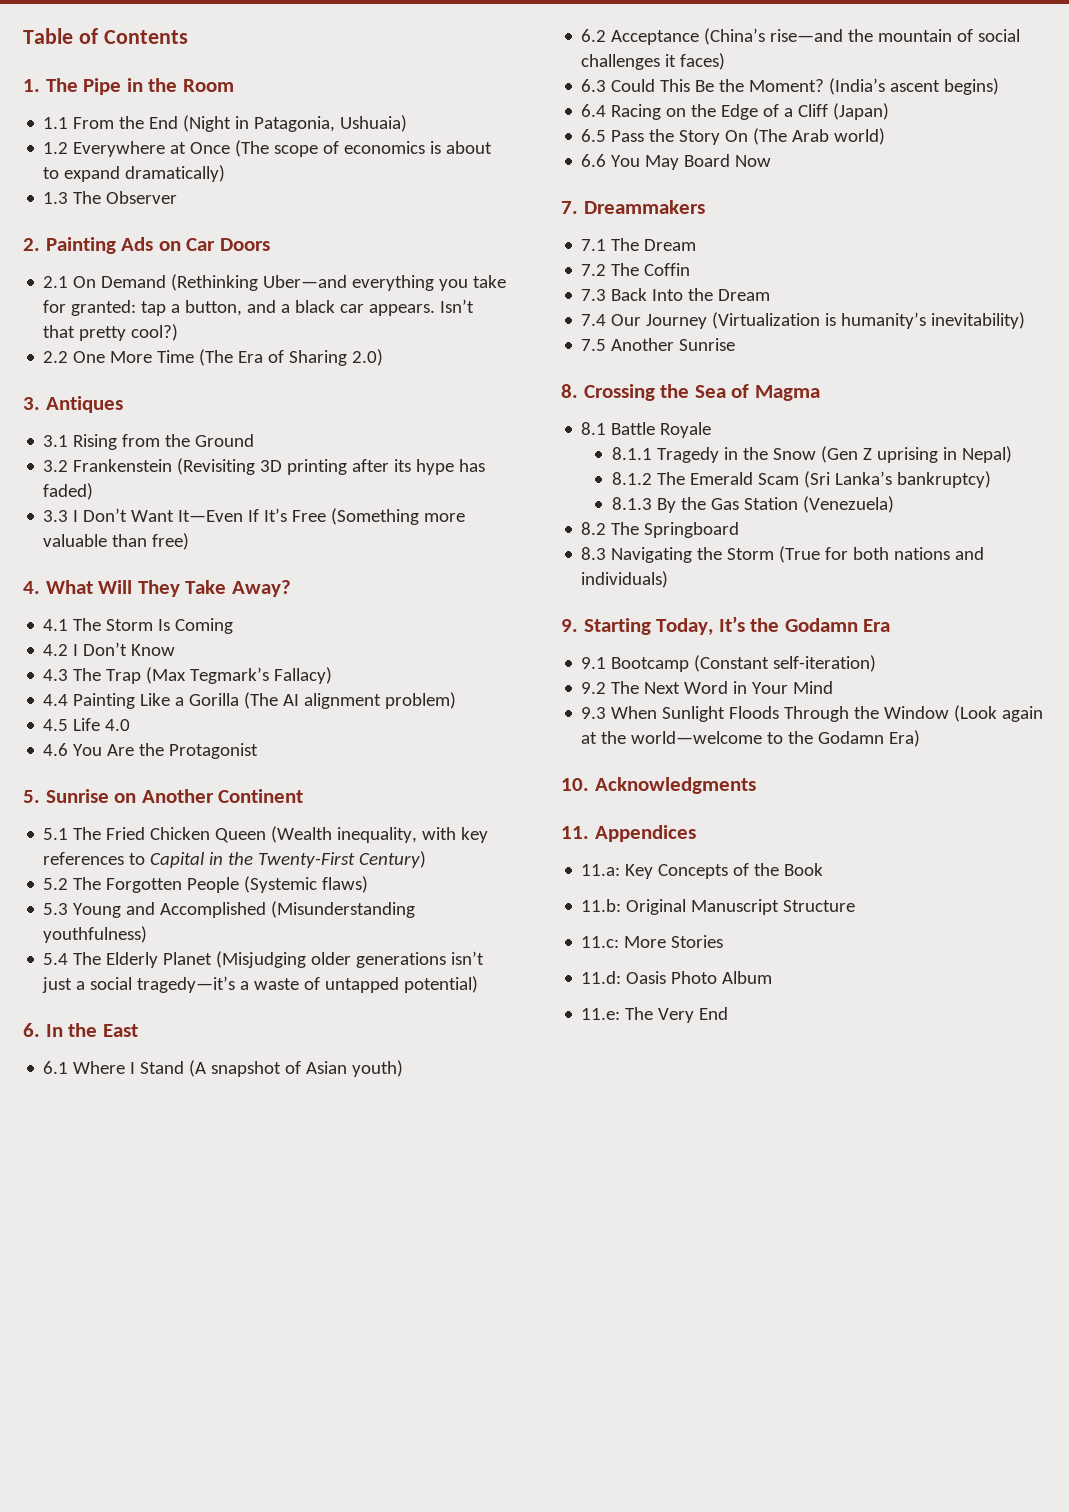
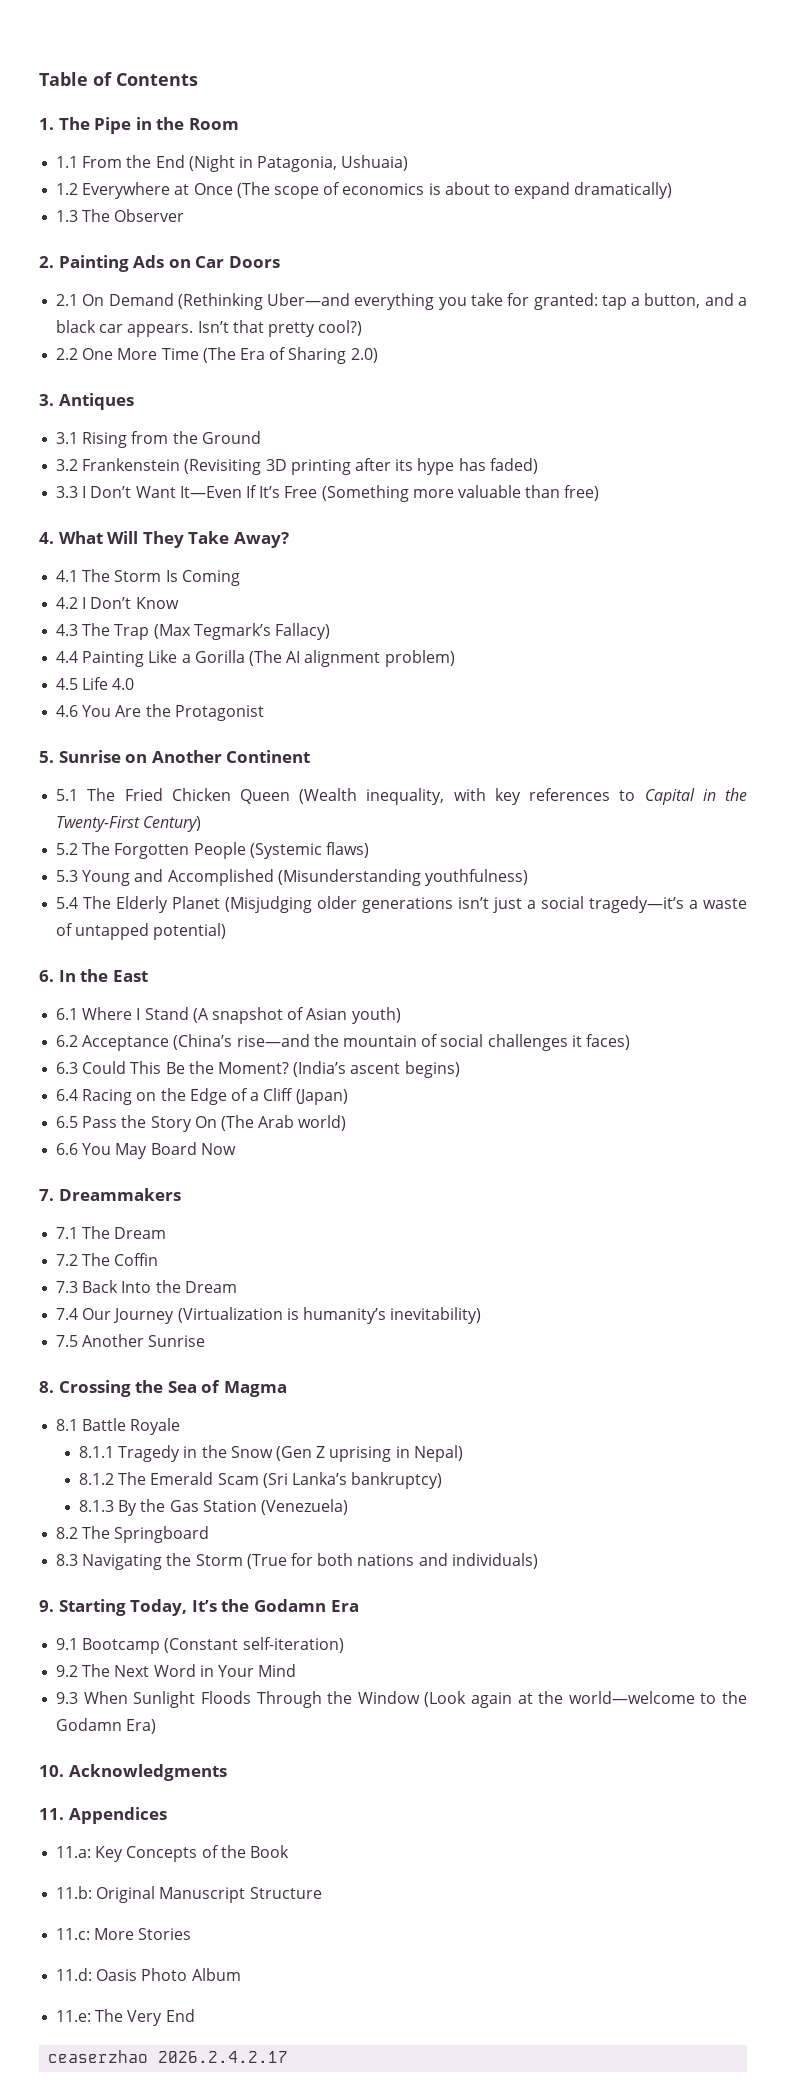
(729, 1013) none -> [48,2050,289,2063] // ceaserzhao 2026.2.4.2.17

